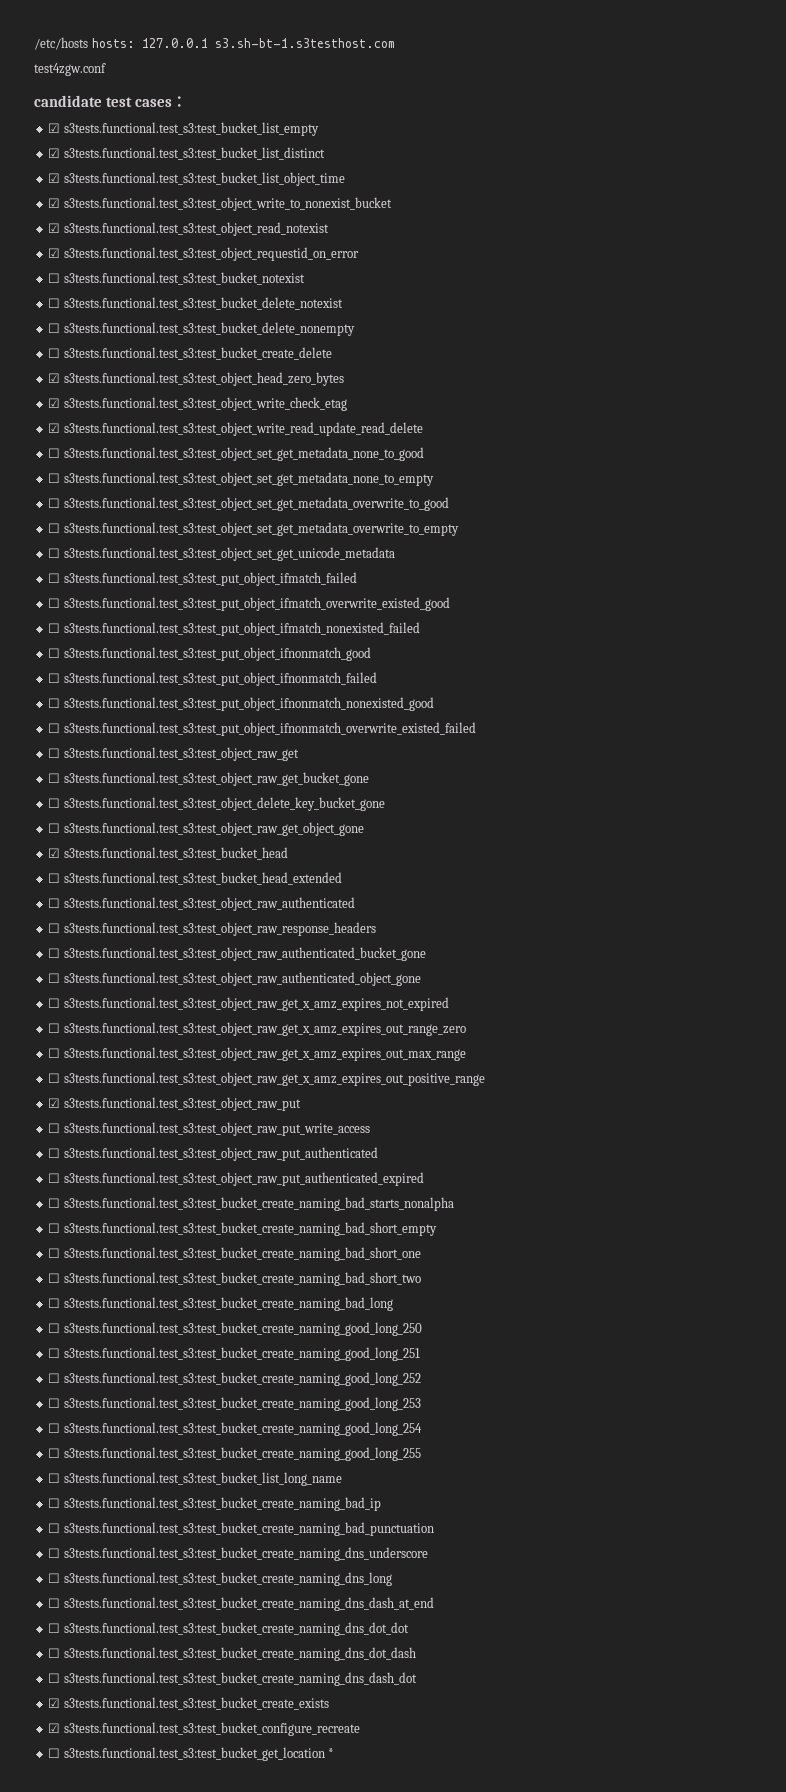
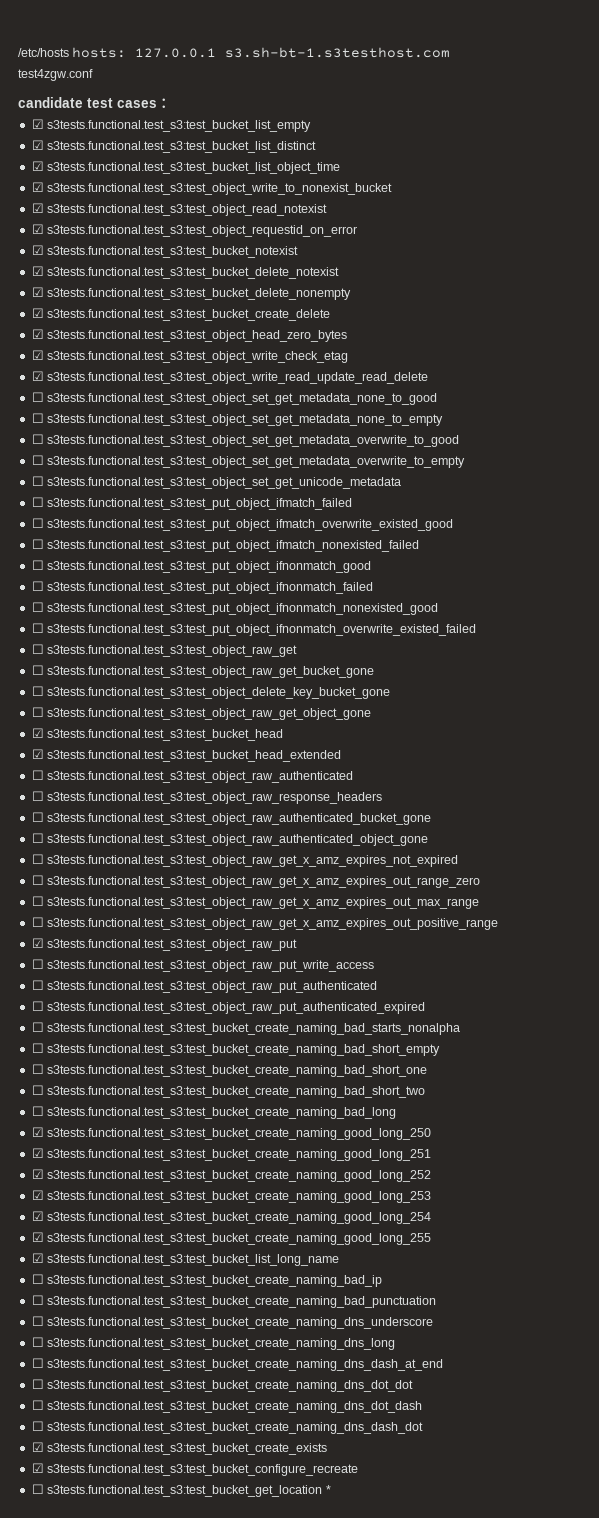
[48,273,61,283] ☐ -> [31,245,44,255] ☑
[48,298,61,308] ☐ -> [31,266,44,276] ☑
[48,323,61,333] ☐ -> [31,287,44,297] ☑
[48,348,61,358] ☐ -> [31,308,44,318] ☑
[48,873,61,883] ☐ -> [31,749,44,759] ☑
[48,1323,61,1333] ☐ -> [31,1127,44,1137] ☑
[48,1348,61,1358] ☐ -> [31,1148,44,1158] ☑
[48,1373,61,1383] ☐ -> [31,1169,44,1179] ☑
[48,1398,61,1408] ☐ -> [31,1190,44,1200] ☑
[48,1423,61,1433] ☐ -> [31,1211,44,1221] ☑
[48,1448,61,1458] ☐ -> [31,1232,44,1242] ☑
[48,1473,61,1483] ☐ -> [31,1253,44,1263] ☑

